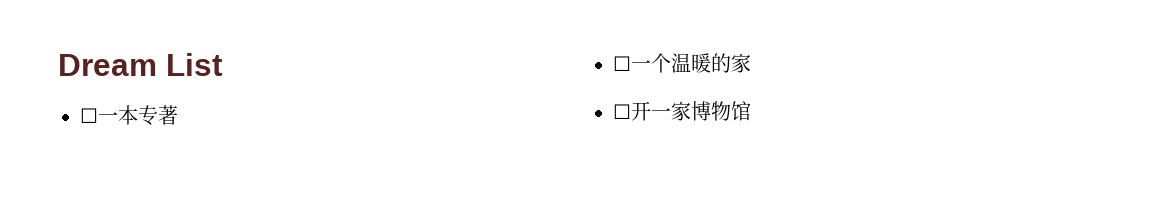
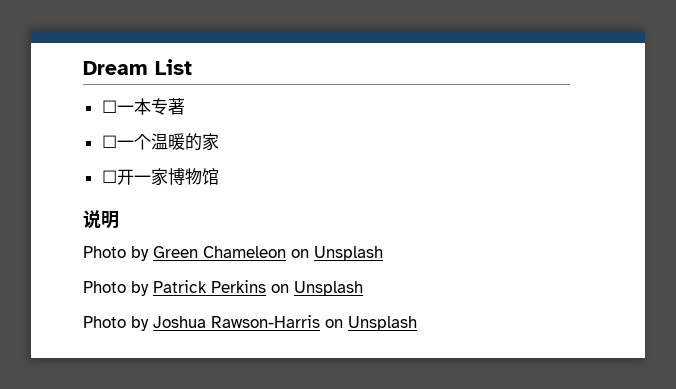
(751, 111) none -> [83,210,119,229] [83,246,383,261] [83,280,363,296] [83,315,417,331] // 说明 // Photo by Green Chameleon on Unsplash // Photo by Patrick Perkins on Unsplash // Photo by Joshua Rawson-Harris on Unsplash

